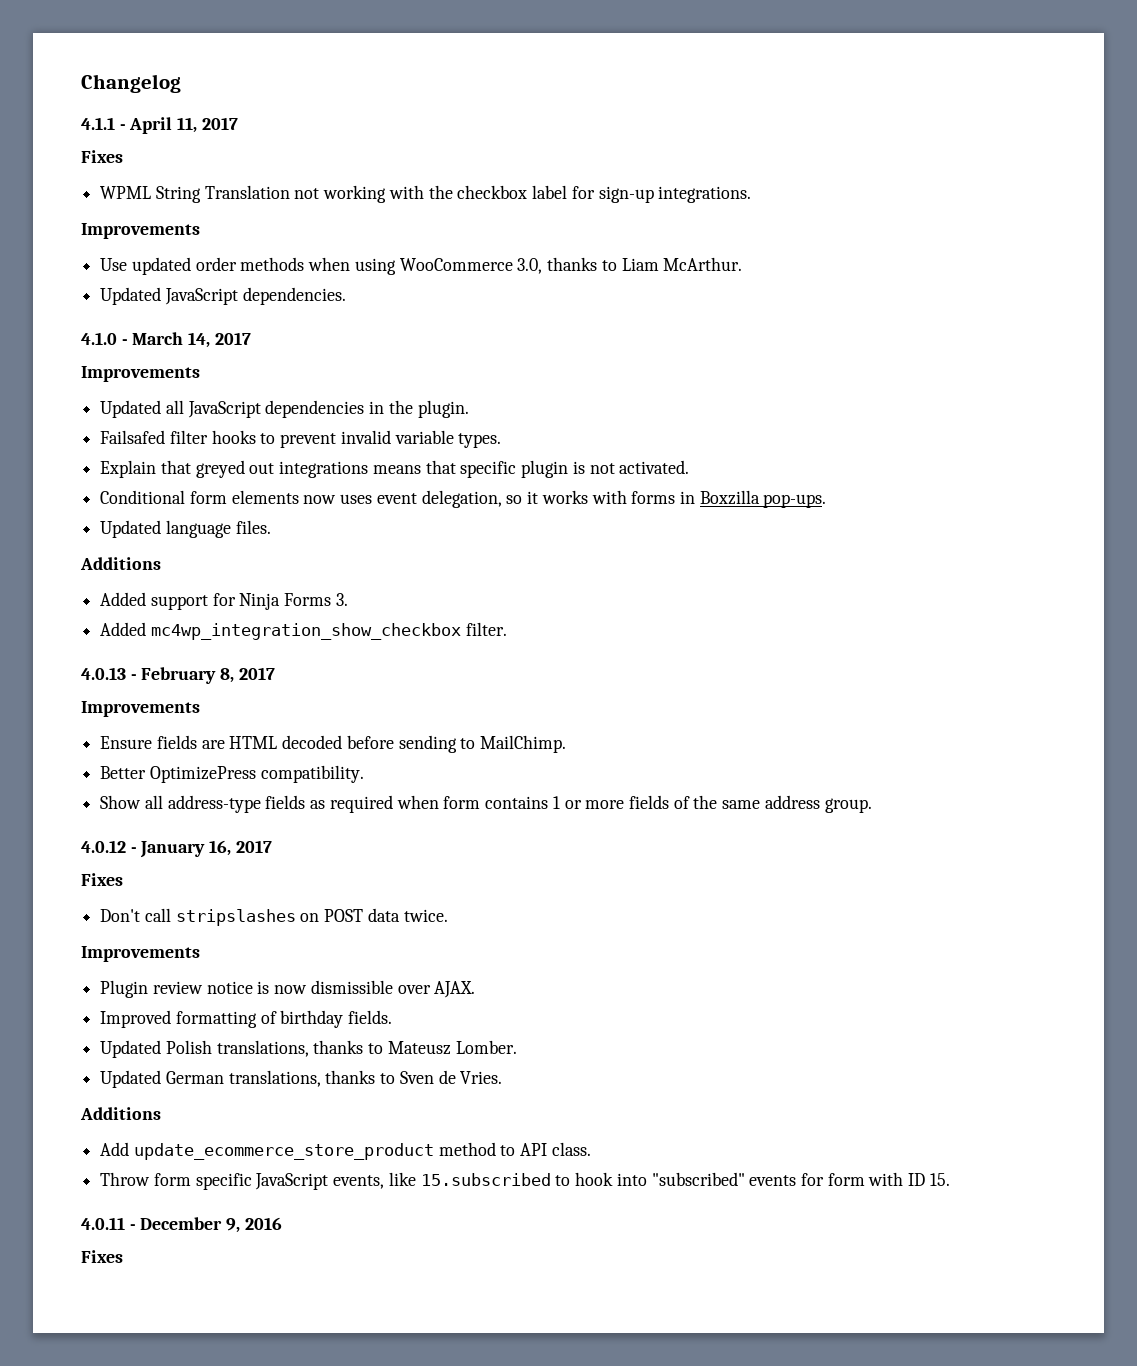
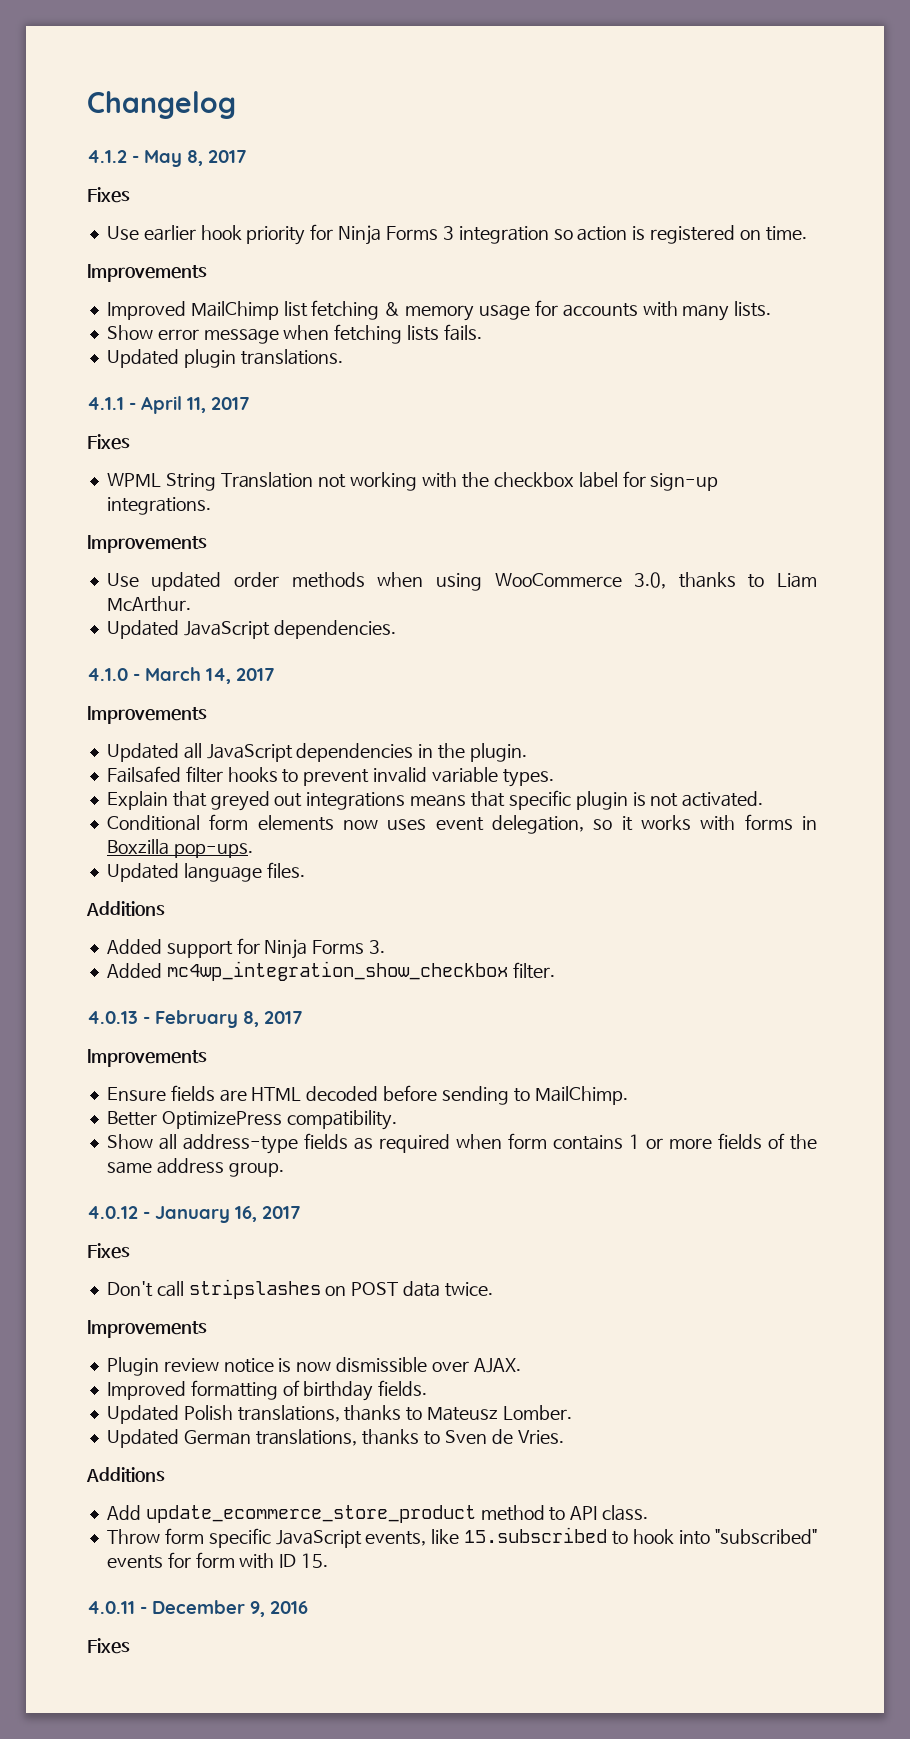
(181, 83) none -> [87,150,247,167] [87,187,130,203] [106,224,807,245] [87,264,207,282] [106,300,772,321] [106,324,482,344] [106,349,343,368] // 4.1.2 - May 8, 2017 // Fixes // Use earlier hook priority for Ninja Forms 3 integration so action is registered on time. // Improvements // Improved MailChimp list fetching & memory usage for accounts with many lists. // Show error message when fetching lists fails. // Updated plugin translations.

